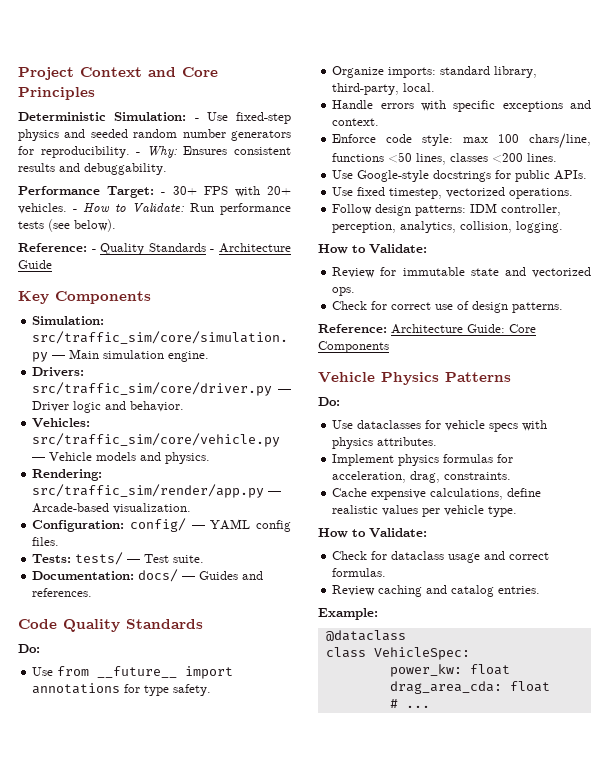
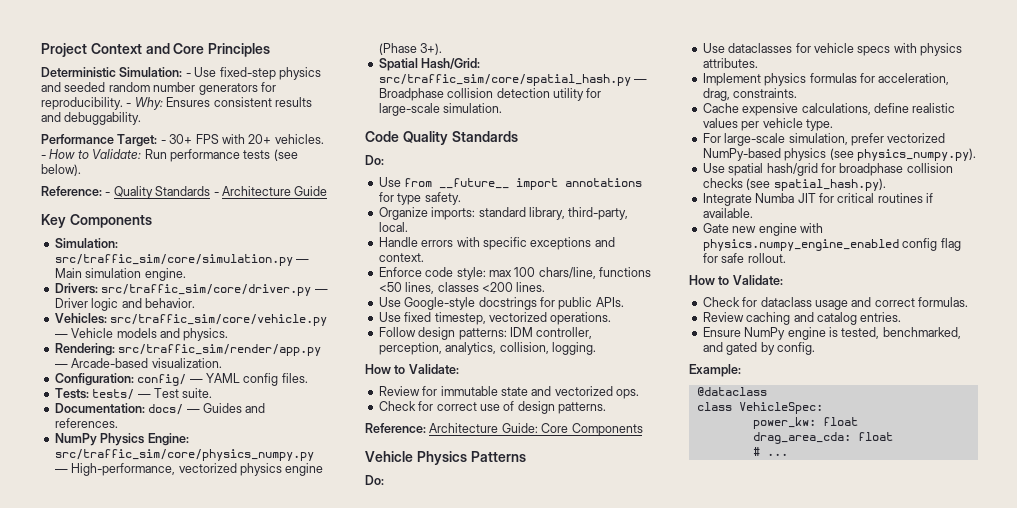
(93, 592) none -> [54,433,189,446] [54,449,314,461] [54,463,324,476] [378,43,443,55] [378,58,481,71] [378,74,648,86] [378,88,602,101] [378,103,503,116] // NumPy Physics Engine: src/traffic_sim/core/physics_numpy.py — High-performance, vectorized physics engine (Phase 3+). // Spatial Hash/Grid: src/traffic_sim/core/spatial_hash.py — Broadphase collision detection utility for large-scale simulation.
(518, 511) none -> [702,133,946,146] [702,148,976,161] [702,163,953,176] [702,178,886,191] [702,193,933,206] [702,208,753,218] [702,223,823,236] [702,238,961,251] [702,253,786,263] // For large-scale simulation, prefer vectorized NumPy-based physics (see physics_numpy.py). // Use spatial hash/grid for broadphase collision checks (see spatial_hash.py). // Integrate Numba JIT for critical routines if available. // Gate new engine with physics.numpy_engine_enabled config flag for safe rollout.
(541, 590) none -> [702,327,961,340] [702,342,815,355] // Ensure NumPy engine is tested, benchmarked, and gated by config.

